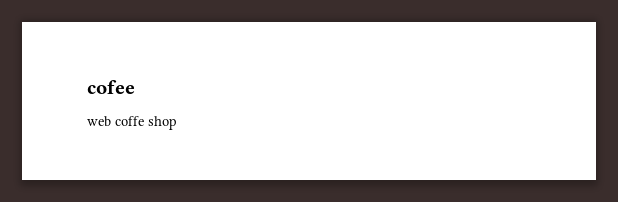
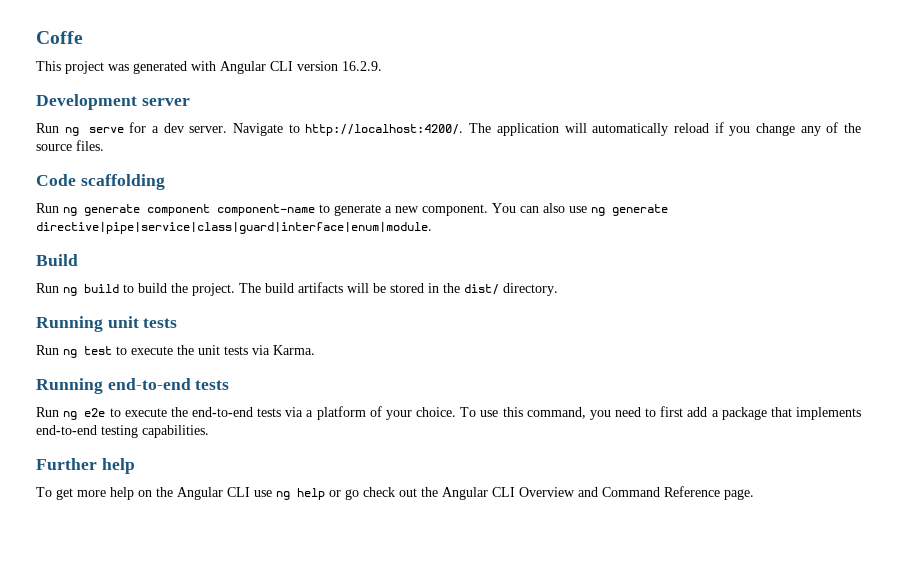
[87,80,135,94] [87,116,177,130] cofee // web coffe shop -> [36,31,83,44] [36,61,382,74] [36,94,190,110] [36,122,861,136] [36,140,104,151] [36,174,165,190] [36,203,668,216] [36,222,432,234] [36,254,78,266] [36,282,558,296] [36,316,178,332] [36,345,315,358] [36,378,230,394] [36,406,861,420] [36,425,209,438] [36,458,135,474] [36,486,754,500] Coffe // This project was generated with Angular CLI version 16.2.9. // Development server // Run ng serve for a dev server. Navigate to http://localhost:4200/. The application will automatically reload if you change any of the source files. // Code scaffolding // Run ng generate component component-name to generate a new component. You can also use ng generate directive|pipe|service|class|guard|interface|enum|module. // Build // Run ng build to build the project. The build artifacts will be stored in the dist/ directory. // Running unit tests // Run ng test to execute the unit tests via Karma. // Running end-to-end tests // Run ng e2e to execute the end-to-end tests via a platform of your choice. To use this command, you need to first add a package that implements end-to-end testing capabilities. // Further help // To get more help on the Angular CLI use ng help or go check out the Angular CLI Overview and Command Reference page.

